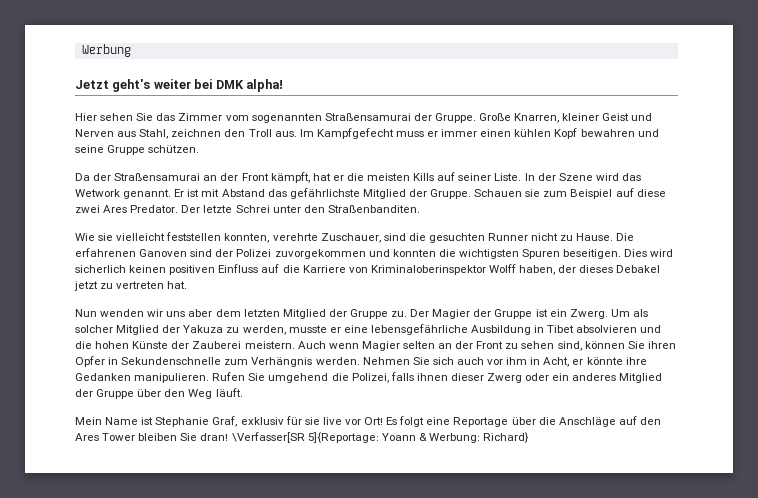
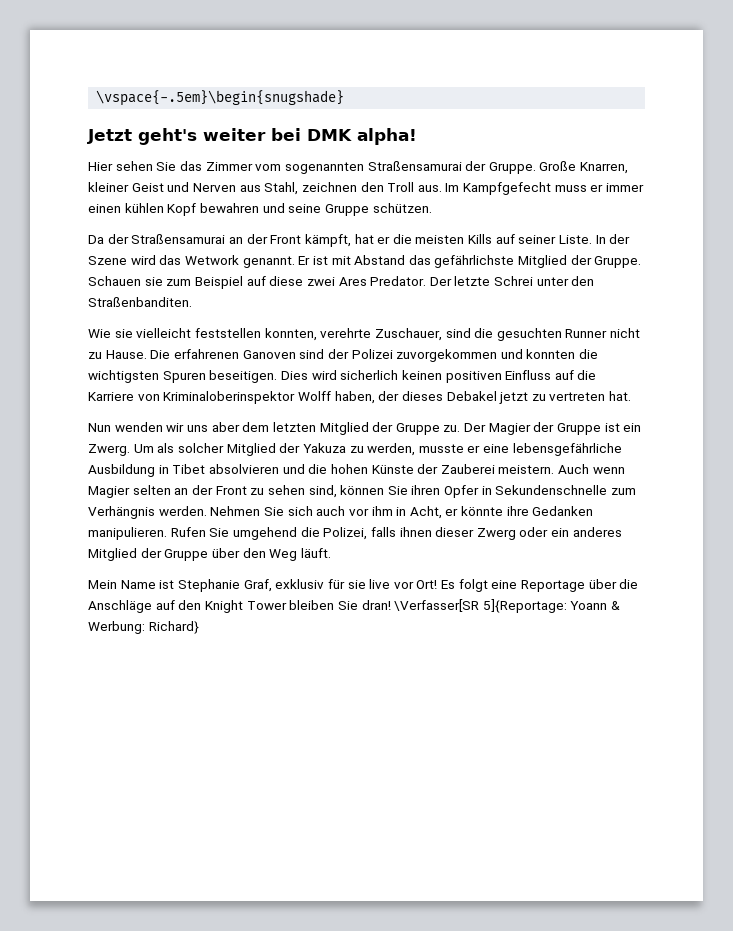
[81,44,131,57] Werbung -> [96,90,345,106] \vspace{-.5em}\begin{snugshade}
[75,433,99,441] Ares -> [204,600,243,613] Knight

